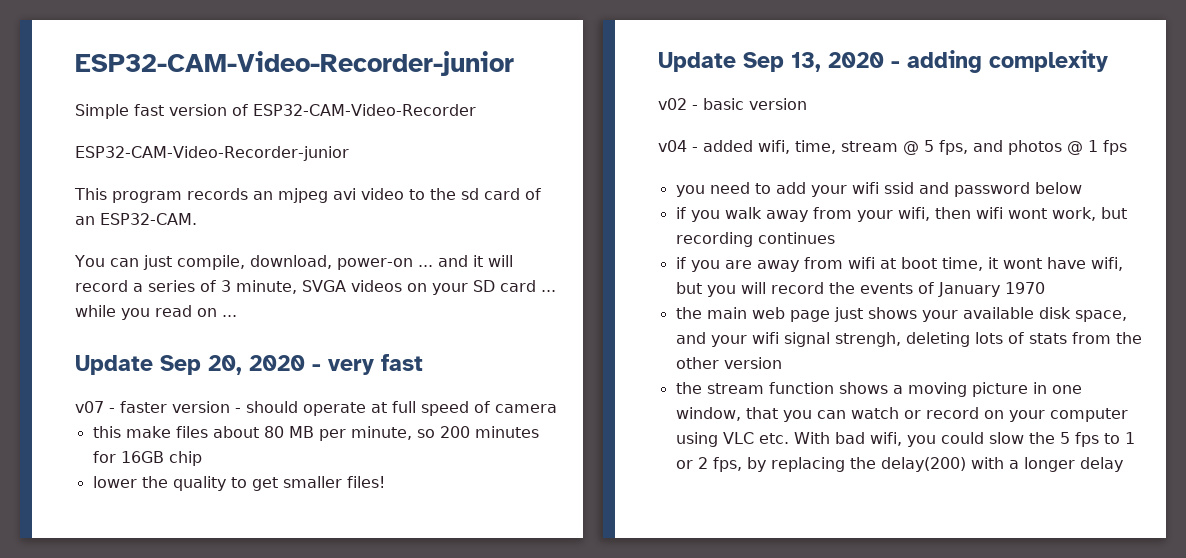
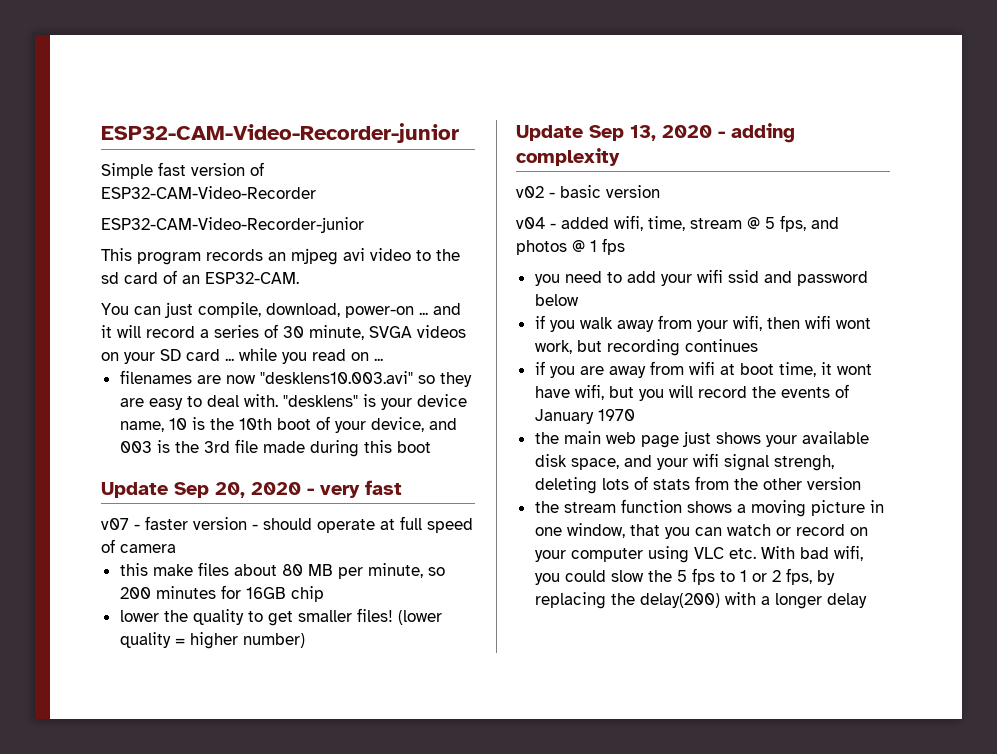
[221,280,231,292] 3 -> [283,326,304,338] 30
(237, 316) none -> [119,370,472,387] [119,394,467,410] [119,416,457,433] [119,439,431,457] // filenames are now "desklens10.003.avi" so they are easy to deal with. "desklens" is your device name, 10 is the 10th boot of your device, and 003 is the 3rd file made during this boot
(385, 482) none -> [397,610,442,625] [119,632,305,649] (lower quality = higher number)

